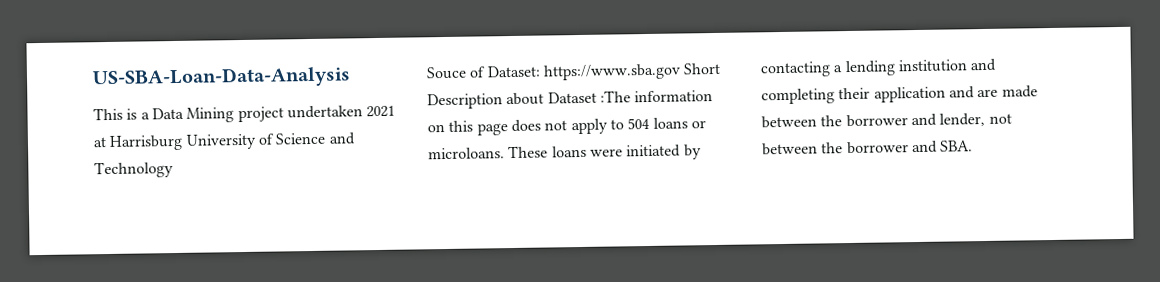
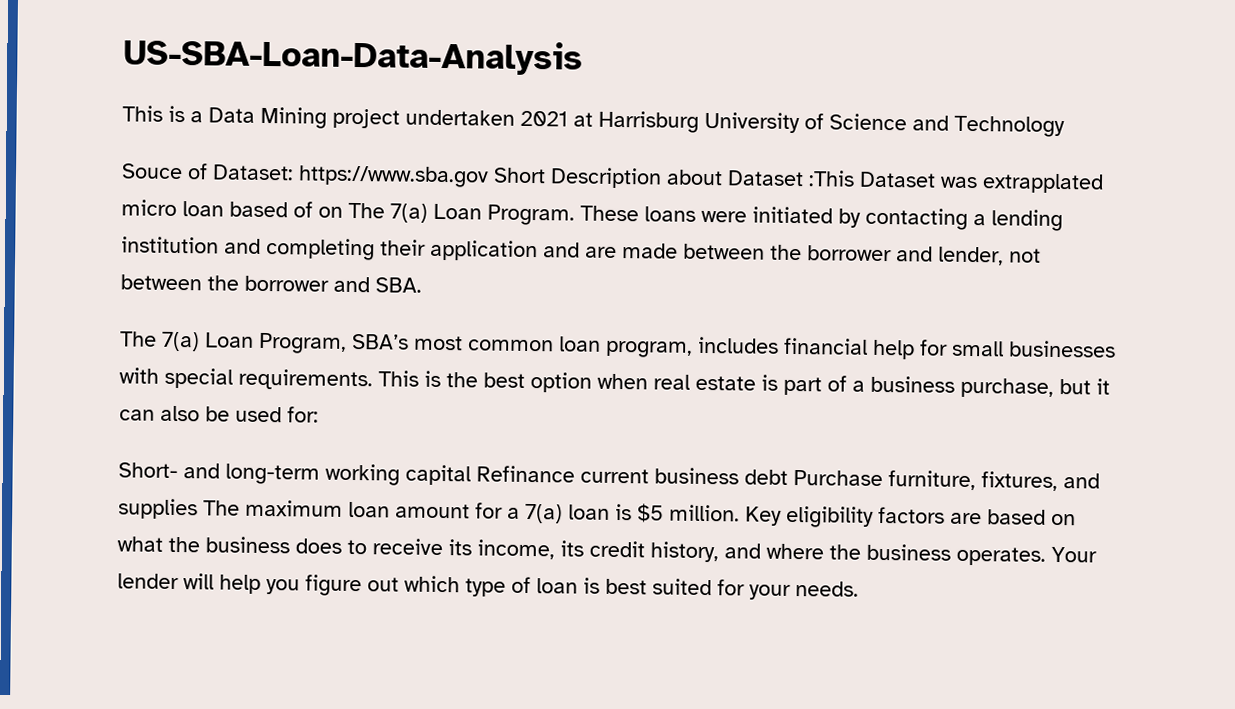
[599,90,714,103] [427,117,706,136] [428,147,505,160] :The information on this page does not apply to 504 loans or microloans. -> [808,170,1104,194] [121,199,575,226] :This Dataset was extrapplated micro loan based of on The 7(a) Loan Program.
(974, 146) none -> [120,331,1116,360] [119,367,1110,398] [119,405,319,423] [118,462,1100,492] [118,498,1076,528] [117,536,1097,566] [117,573,859,600] // The 7(a) Loan Program, SBA’s most common loan program, includes financial help for small businesses with special requirements. This is the best option when real estate is part of a business purchase, but it can also be used for: // Short- and long-term working capital Refinance current business debt Purchase furniture, fixtures, and supplies The maximum loan amount for a 7(a) loan is $5 million. Key eligibility factors are based on what the business does to receive its income, its credit history, and where the business operates. Your lender will help you figure out which type of loan is best suited for your needs.

